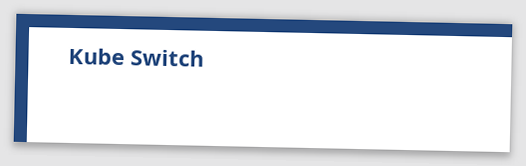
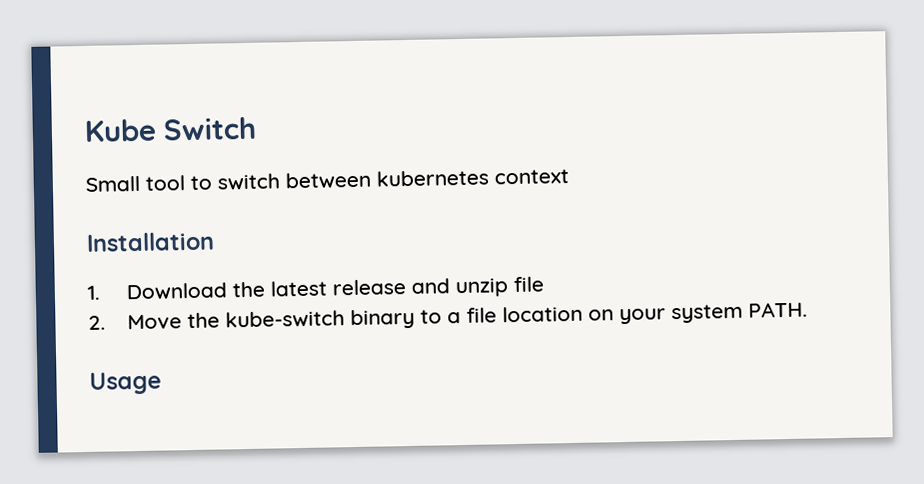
(204, 58) none -> [85,169,569,192] [86,231,215,252] [87,276,544,301] [88,301,808,331] [89,371,162,395] // Small tool to switch between kubernetes context // Installation // 1. Download the latest release and unzip file // 2. Move the kube-switch binary to a file location on your system PATH. // Usage

